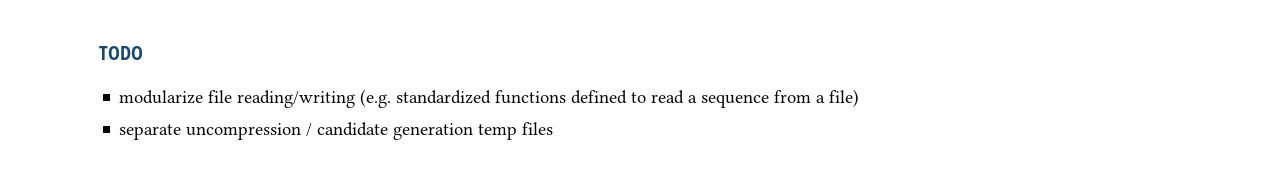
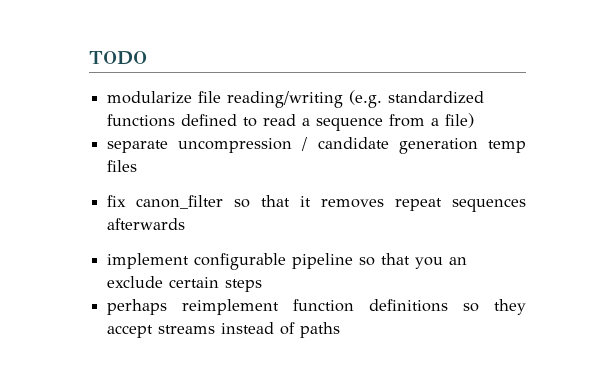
(554, 128) none -> [107,195,526,212] [107,218,186,230] [107,253,468,270] [107,276,263,292] [107,299,527,315] [107,322,341,338] // fix canon_filter so that it removes repeat sequences afterwards // implement configurable pipeline so that you an exclude certain steps // perhaps reimplement function definitions so they accept streams instead of paths

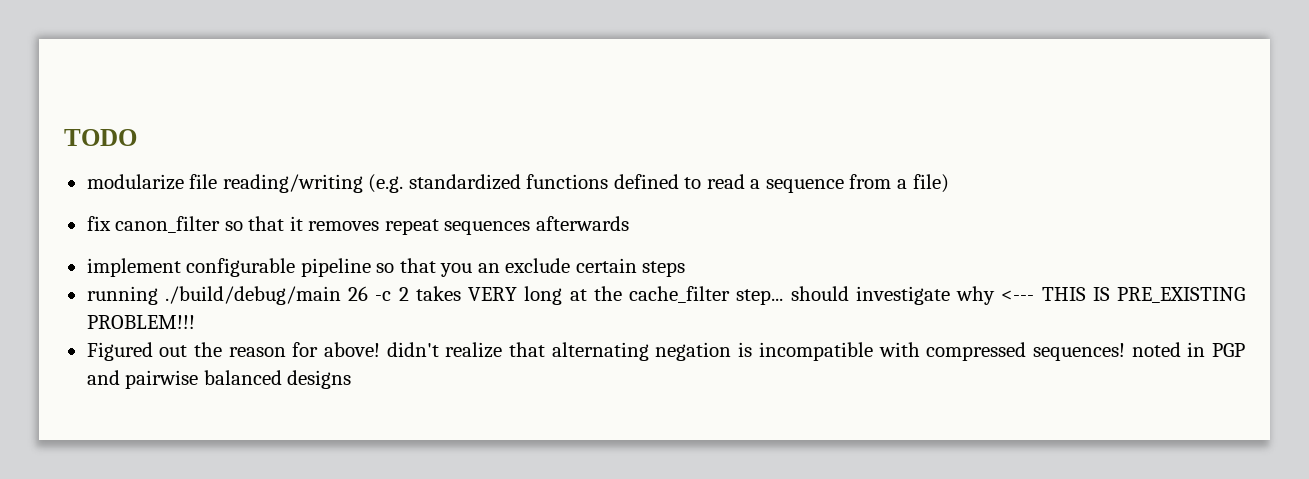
[107,137,526,154] [107,160,138,172] // separate uncompression / candidate generation temp files -> (949, 183) none
[107,299,527,315] [107,322,341,338] perhaps reimplement function definitions so they accept streams instead of paths -> [86,286,1246,305] [86,315,195,329] [86,342,1245,361] [86,370,352,389] running ./build/debug/main 26 -c 2 takes VERY long at the cache_filter step... should investigate why <--- THIS IS PRE_EXISTING PROBLEM!!! // Figured out the reason for above! didn't realize that alternating negation is incompatible with compressed sequences! noted in PGP and pairwise balanced designs

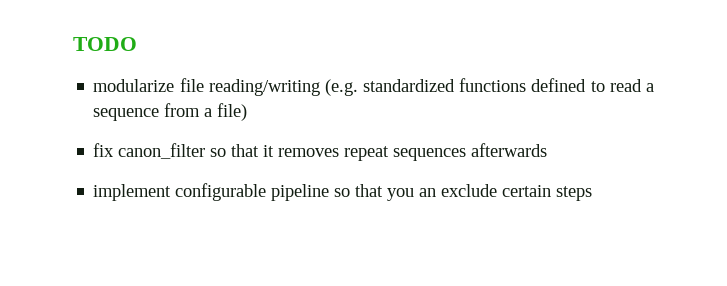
[86,286,1246,305] [86,315,195,329] [86,342,1245,361] [86,370,352,389] // running ./build/debug/main 26 -c 2 takes VERY long at the cache_filter step... should investigate why <--- THIS IS PRE_EXISTING PROBLEM!!! // Figured out the reason for above! didn't realize that alternating negation is incompatible with compressed sequences! noted in PGP and pairwise balanced designs -> (593, 193) none

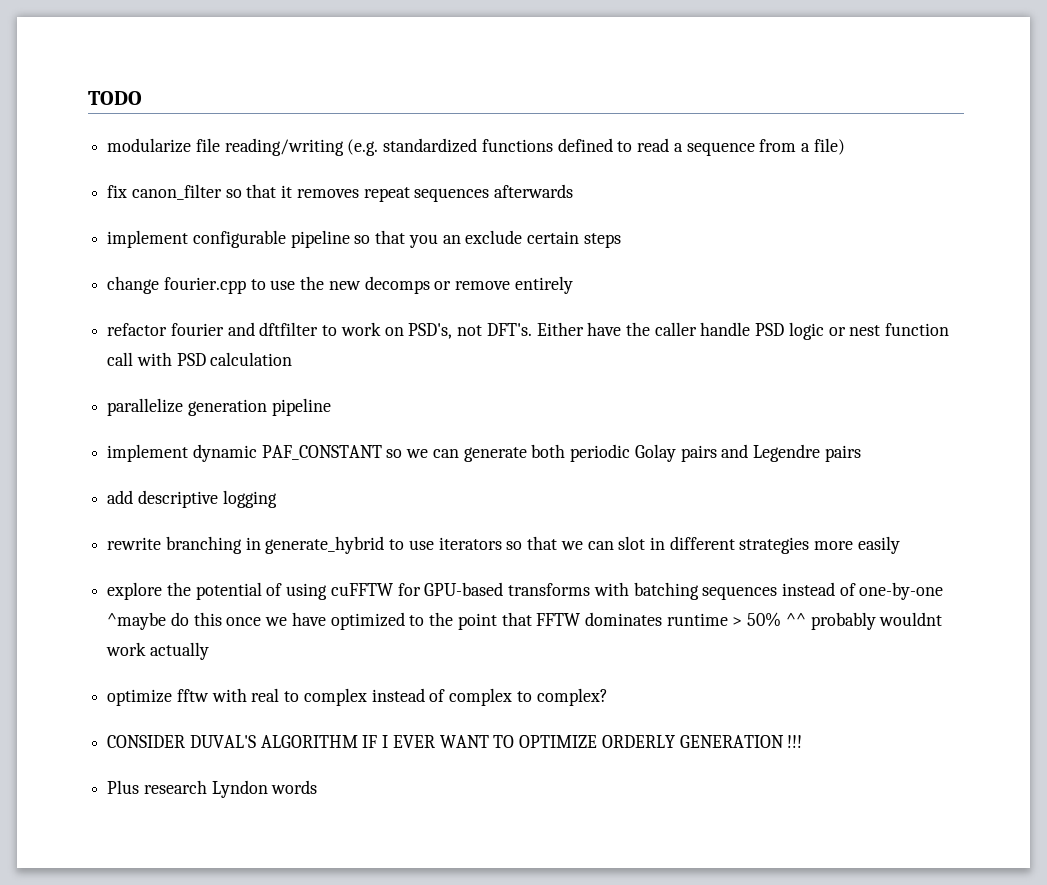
(593, 193) none -> [107,276,573,294] [107,322,950,340] [107,352,293,366] [107,398,331,416] [107,444,861,462] [107,490,277,508] [107,536,900,554] [107,582,944,600] [107,612,943,630] [106,642,209,660] [107,688,608,706] [107,735,803,748] [107,780,318,798] // change fourier.cpp to use the new decomps or remove entirely // refactor fourier and dftfilter to work on PSD's, not DFT's. Either have the caller handle PSD logic or nest function call with PSD calculation // parallelize generation pipeline // implement dynamic PAF_CONSTANT so we can generate both periodic Golay pairs and Legendre pairs // add descriptive logging // rewrite branching in generate_hybrid to use iterators so that we can slot in different strategies more easily // explore the potential of using cuFFTW for GPU-based transforms with batching sequences instead of one-by-one ^maybe do this once we have optimized to the point that FFTW dominates runtime > 50% ^^ probably wouldnt work actually // optimize fftw with real to complex instead of complex to complex? // CONSIDER DUVAL'S ALGORITHM IF I EVER WANT TO OPTIMIZE ORDERLY GENERATION !!! // Plus research Lyndon words

